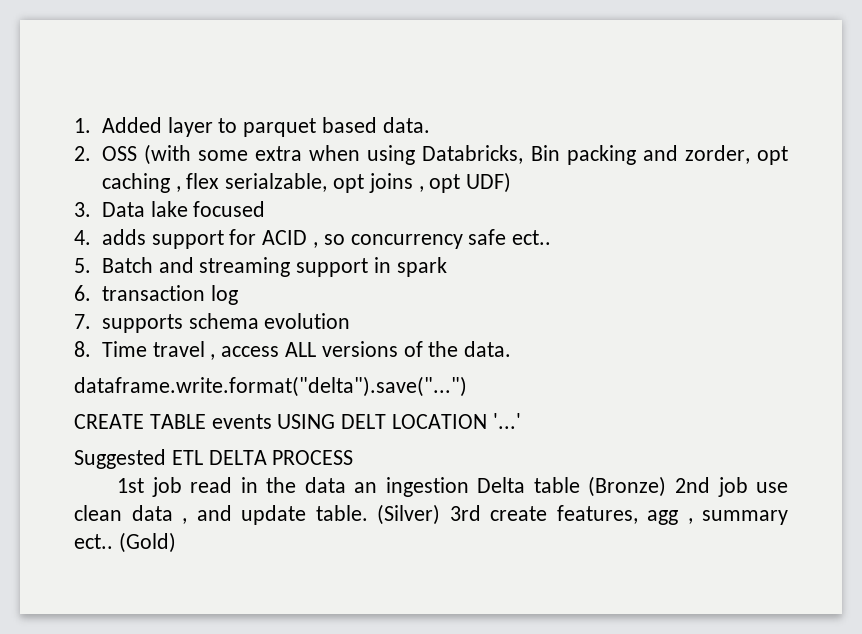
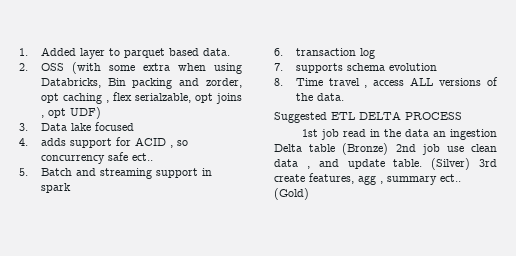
[74,376,467,397] [74,413,521,429] // dataframe.write.format("delta").save("...") // CREATE TABLE events USING DELT LOCATION '...' -> (344, 97) none

